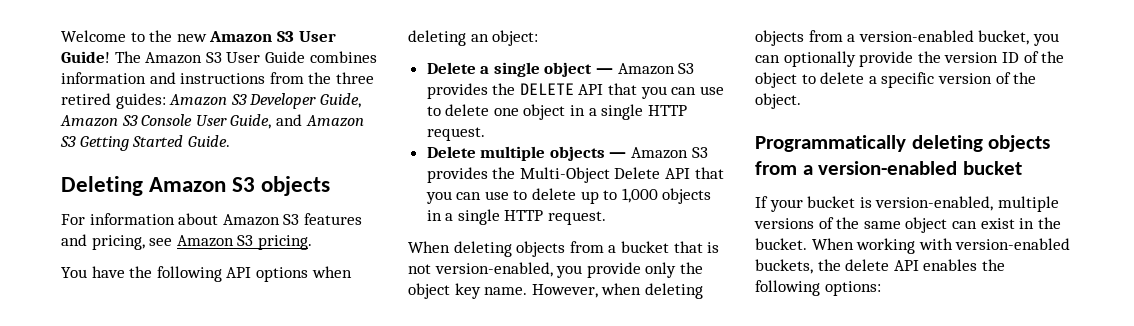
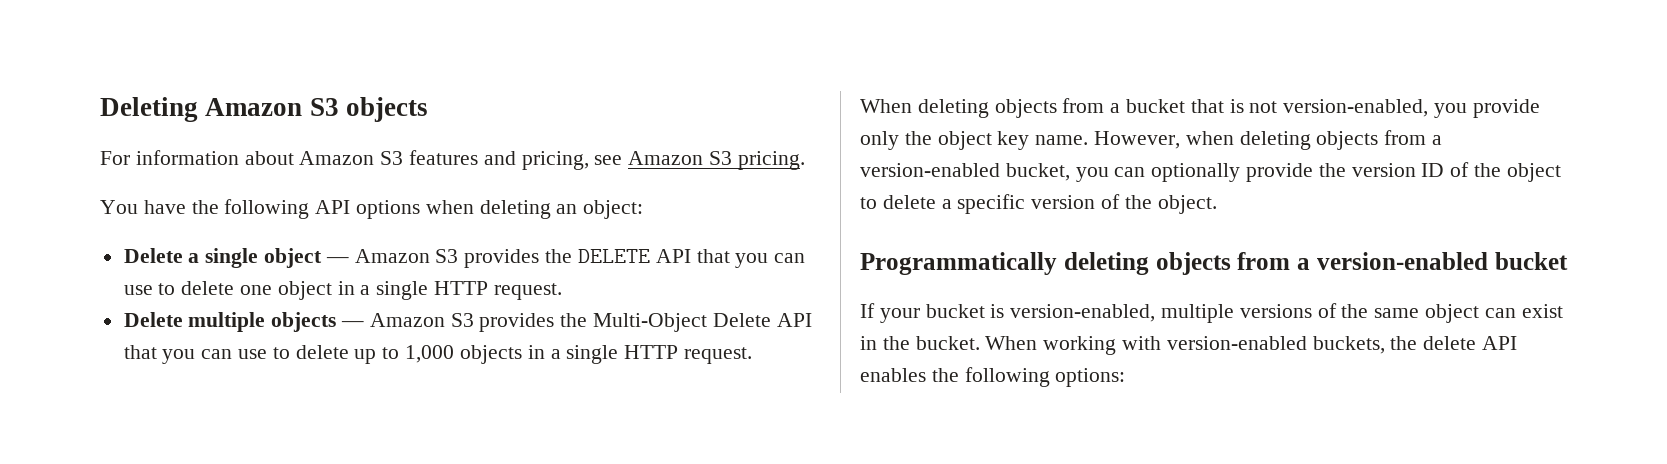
[61,30,336,42] [61,51,377,64] [61,72,374,84] [61,93,361,109] [60,114,364,129] [60,135,230,151] Welcome to the new Amazon S3 User Guide! The Amazon S3 User Guide combines information and instructions from the three retired guides: Amazon S3 Developer Guide, Amazon S3 Console User Guide, and Amazon S3 Getting Started Guide. // -> (100, 109) none

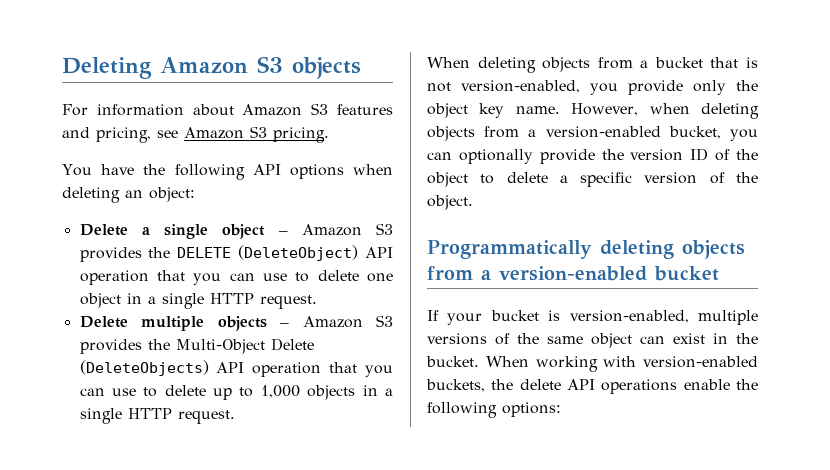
[325,257,349,263] — -> [278,231,288,235] –
[655,249,691,263] API -> [238,245,393,261] [79,270,149,285] (DeleteObject) API operation
[341,321,365,327] — -> [280,323,290,327] –
[776,313,812,327] API -> [79,360,322,377] (DeleteObjects) API operation
[860,368,926,382] enables -> [601,379,730,394] operations enable

